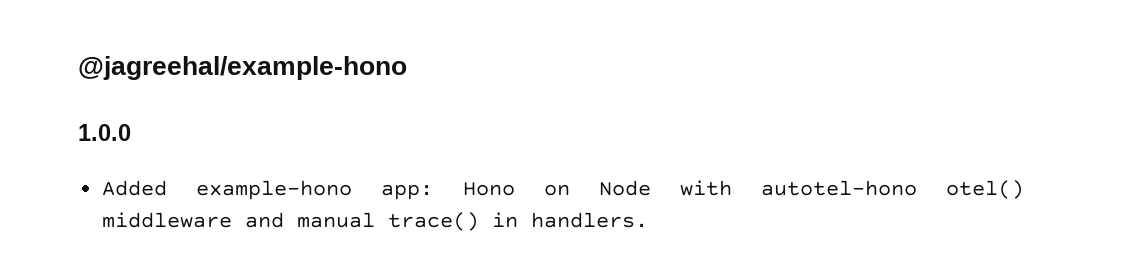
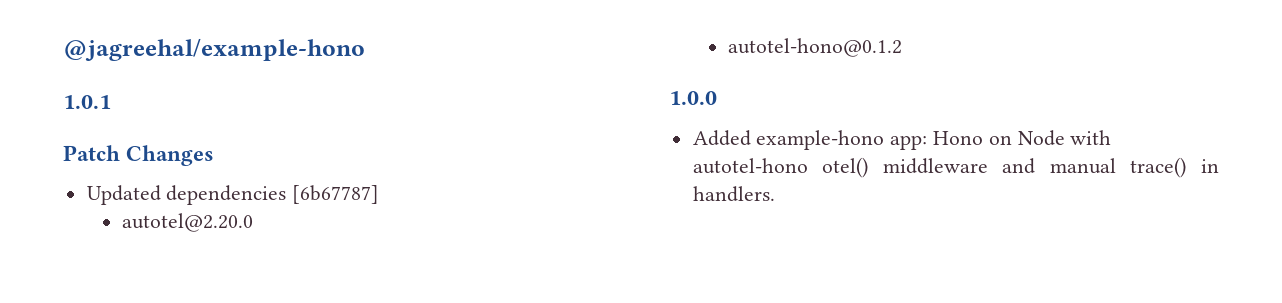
(407, 68) none -> [63,95,111,109] [63,145,215,166] [86,185,380,205] [121,213,253,232] [727,38,902,57] // 1.0.1 // Patch Changes // Updated dependencies [6b67787] // autotel@2.20.0 // autotel-hono@0.1.2

